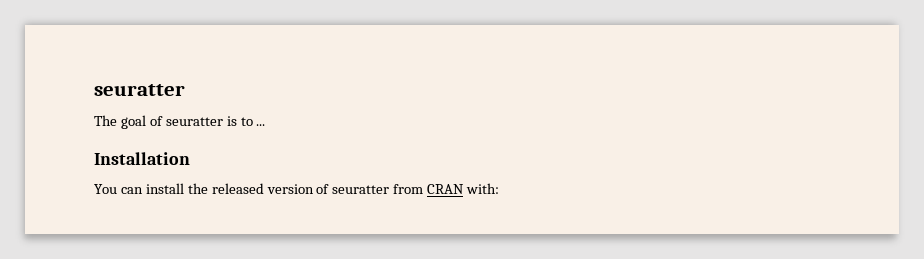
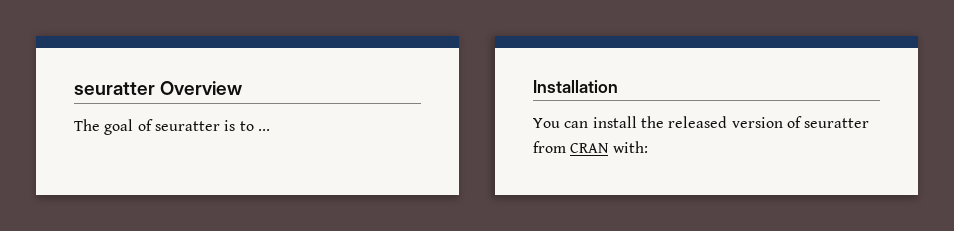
[94,84,185,96] seuratter -> [74,81,243,95] seuratter Overview

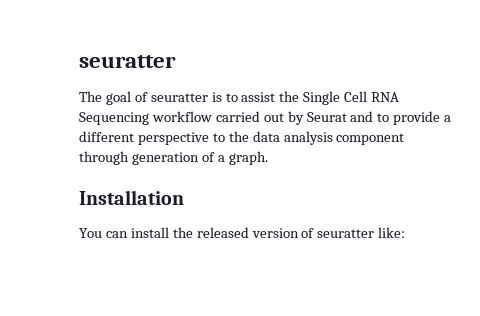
[74,81,243,95] seuratter Overview -> [79,55,176,68] seuratter
[257,129,270,131] ... -> [241,91,400,105] [79,111,452,125] [79,131,405,145] [79,151,268,165] assist the Single Cell RNA Sequencing workflow carried out by Seurat and to provide a different perspective to the data analysis component through generation of a graph.
[533,141,648,153] from CRAN with: -> [378,227,406,238] like:

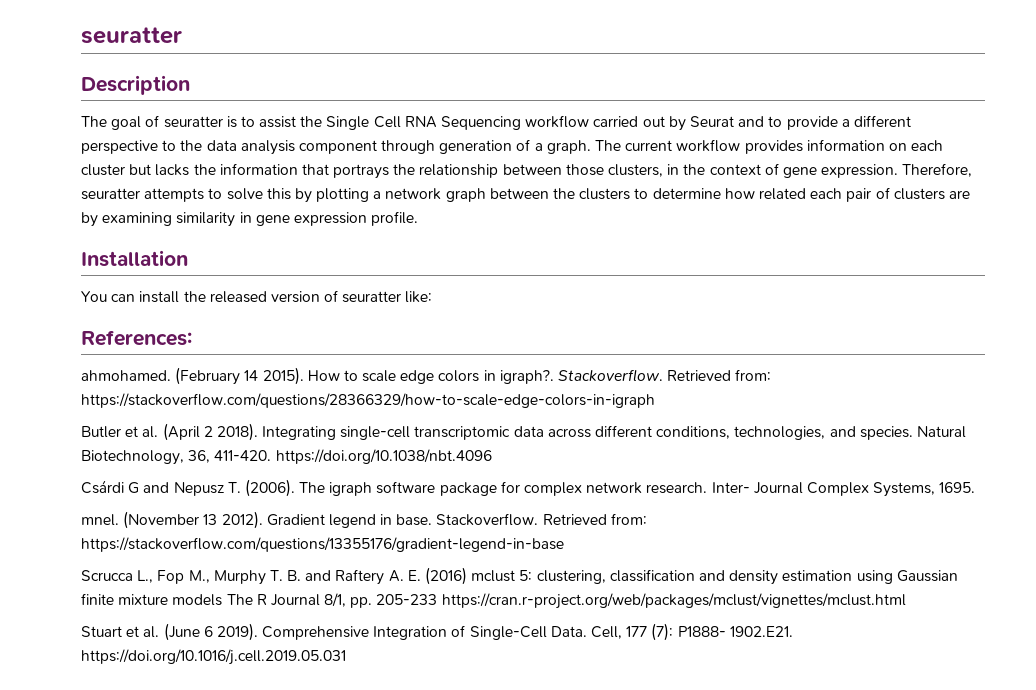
[79,55,176,68] seuratter -> [81,27,182,44] [81,75,190,95] seuratter // Description
(268, 158) none -> [595,139,944,154] [81,163,973,179] [81,187,970,203] [81,211,419,227] The current workflow provides information on each cluster but lacks the information that portrays the relationship between those clusters, in the context of gene expression. Therefore, seuratter attempts to solve this by plotting a network graph between the clusters to determine how related each pair of clusters are by examining similarity in gene expression profile.
(406, 232) none -> [81,330,192,346] [81,367,772,385] [81,393,655,408] [81,423,966,441] [81,449,492,465] [81,479,976,497] [81,511,647,529] [81,537,564,552] [81,567,958,585] [81,593,906,609] [81,623,793,641] [81,649,346,665] // References: // ahmohamed. (February 14 2015). How to scale edge colors in igraph?. Stackoverflow. Retrieved from: https://stackoverflow.com/questions/28366329/how-to-scale-edge-colors-in-igraph // Butler et al. (April 2 2018). Integrating single-cell transcriptomic data across different conditions, technologies, and species. Natural Biotechnology, 36, 411-420. https://doi.org/10.1038/nbt.4096 // Csárdi G and Nepusz T. (2006). The igraph software package for complex network research. Inter- Journal Complex Systems, 1695. // mnel. (November 13 2012). Gradient legend in base. Stackoverflow. Retrieved from: https://stackoverflow.com/questions/13355176/gradient-legend-in-base // Scrucca L., Fop M., Murphy T. B. and Raftery A. E. (2016) mclust 5: clustering, classification and density estimation using Gaussian finite mixture models The R Journal 8/1, pp. 205-233 https://cran.r-project.org/web/packages/mclust/vignettes/mclust.html // Stuart et al. (June 6 2019). Comprehensive Integration of Single-Cell Data. Cell, 177 (7): P1888- 1902.E21. https://doi.org/10.1016/j.cell.2019.05.031

